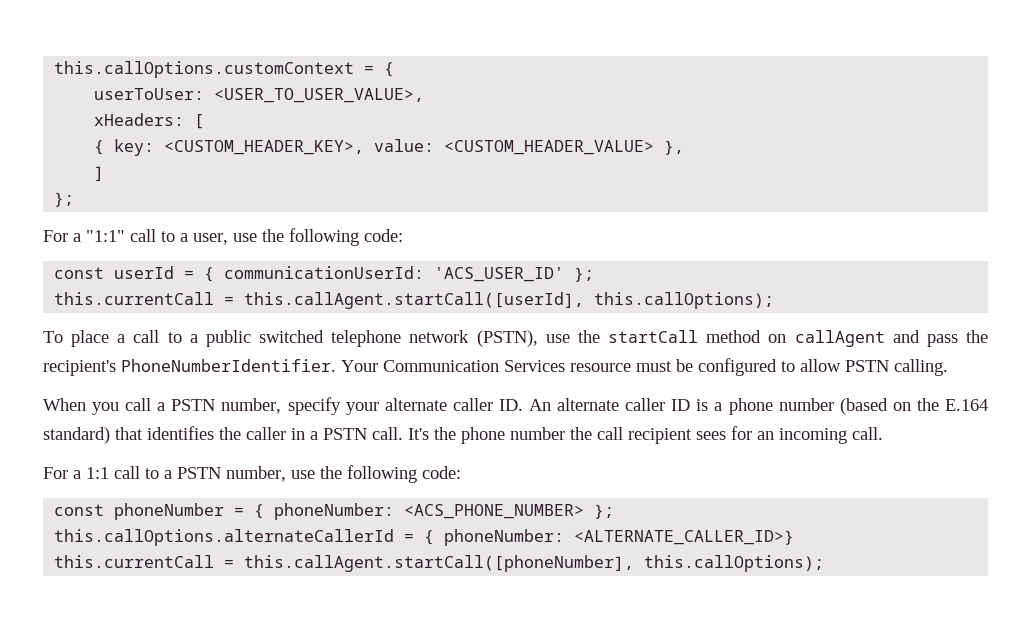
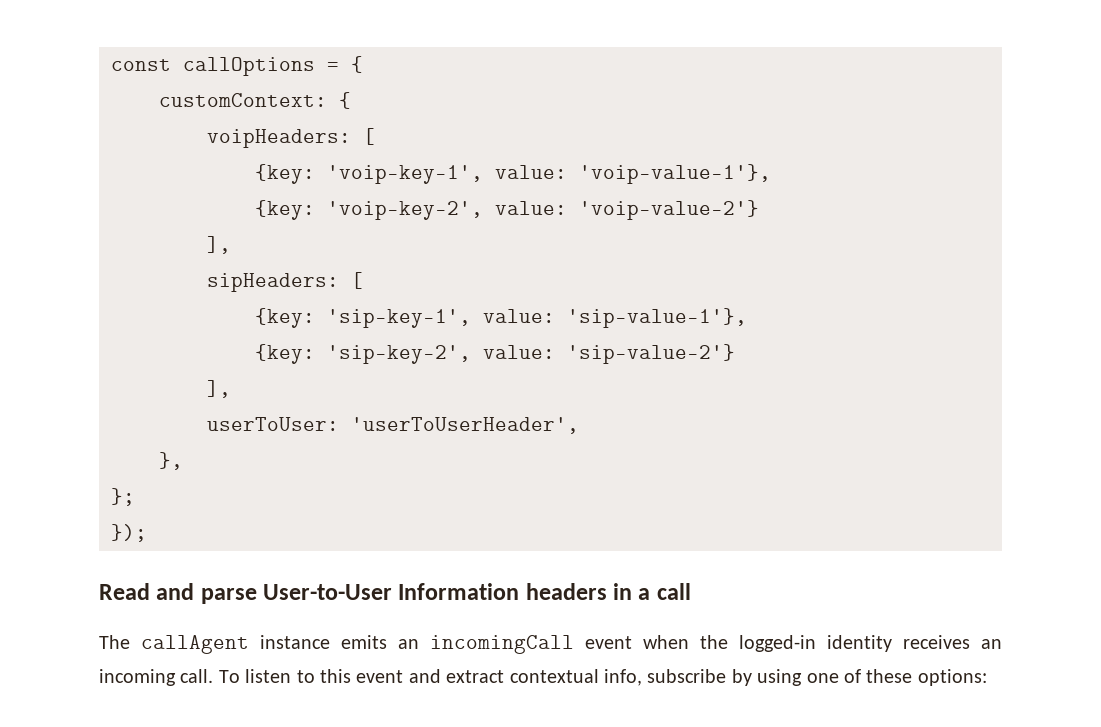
[54,61,355,78] this.callOptions.customContext -> [111,57,315,76] const callOptions
[94,88,425,103] [94,113,205,129] [94,139,655,156] userToUser: <USER_TO_USER_VALUE>, // xHeaders: [ // { key: <CUSTOM_HEADER_KEY>, value: <CUSTOM_HEADER_VALUE> -> [159,92,351,109] [207,128,375,148] [255,164,771,184] [255,200,759,220] [207,236,231,254] [207,272,363,292] [255,308,747,328] [255,344,735,364] [207,380,231,398] [207,417,579,434] customContext: { // voipHeaders: [ // {key: 'voip-key-1', value: 'voip-value-1'}, // {key: 'voip-key-2', value: 'voip-value-2'} // ], // sipHeaders: [ // {key: 'sip-key-1', value: 'sip-value-1'}, // {key: 'sip-key-2', value: 'sip-value-2'} // ], // userToUser: 'userToUserHeader', //
[94,166,105,181] [54,192,75,207] [43,228,403,246] [54,266,595,282] [54,292,775,309] [43,330,988,347] [43,358,948,376] [43,397,989,415] [43,426,883,444] [43,465,461,483] [54,503,615,520] [54,529,795,546] [54,555,825,572] // ] // }; // For a "1:1" call to a user, use the following code: // const userId = { communicationUserId: 'ACS_USER_ID' }; // this.currentCall = this.callAgent.startCall([userId], this.callOptions); // To place a call to a public switched telephone network (PSTN), use the startCall method on callAgent and pass the recipient's PhoneNumberIdentifier. Your Communication Services resource must be configured to allow PSTN calling. // When you call a PSTN number, specify your alternate caller ID. An alternate caller ID is a phone number (based on the E.164 standard) that identifies the caller in a PSTN call. It's the phone number the call recipient sees for an incoming call. // For a 1:1 call to a PSTN number, use the following code: // const phoneNumber = { phoneNumber: <ACS_PHONE_NUMBER> }; // this.callOptions.alternateCallerId = { phoneNumber: <ALTERNATE_CALLER_ID>} // this.currentCall = this.callAgent.startCall([phoneNumber], this.callOptions); -> [111,488,135,506] [111,524,147,542] [99,583,691,604] [99,635,1002,654] [99,669,987,686] // }; // }); // Read and parse User-to-User Information headers in a call // The callAgent instance emits an incomingCall event when the logged-in identity receives an incoming call. To listen to this event and extract contextual info, subscribe by using one of these options:

